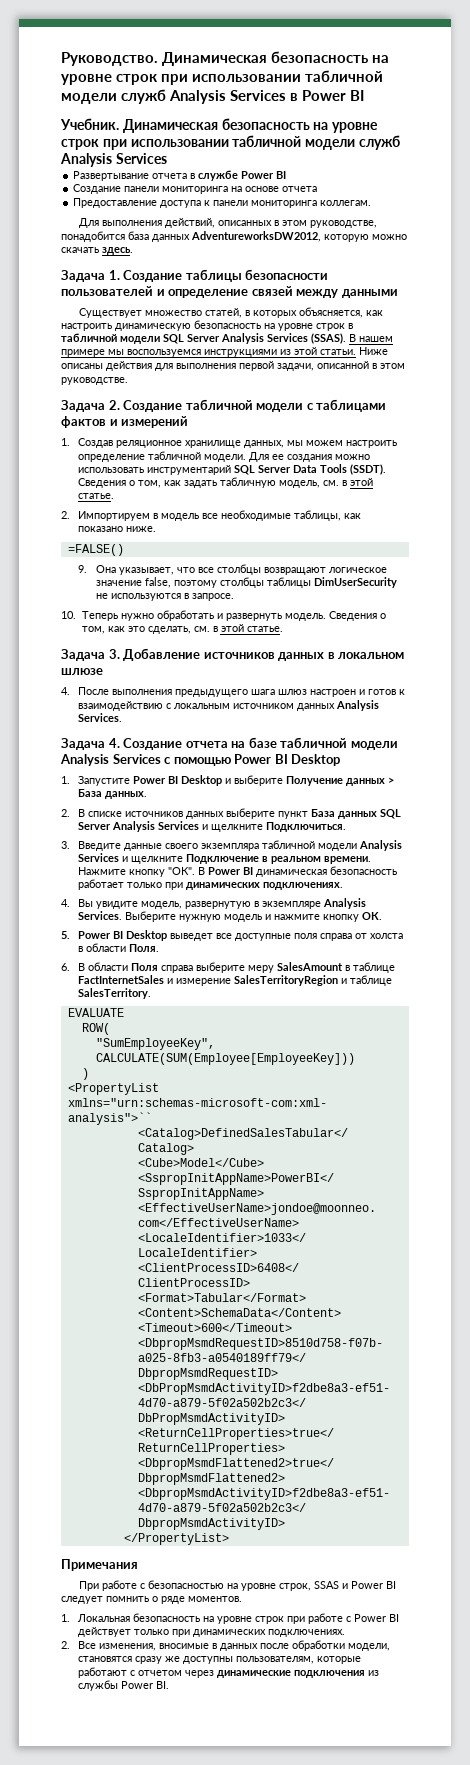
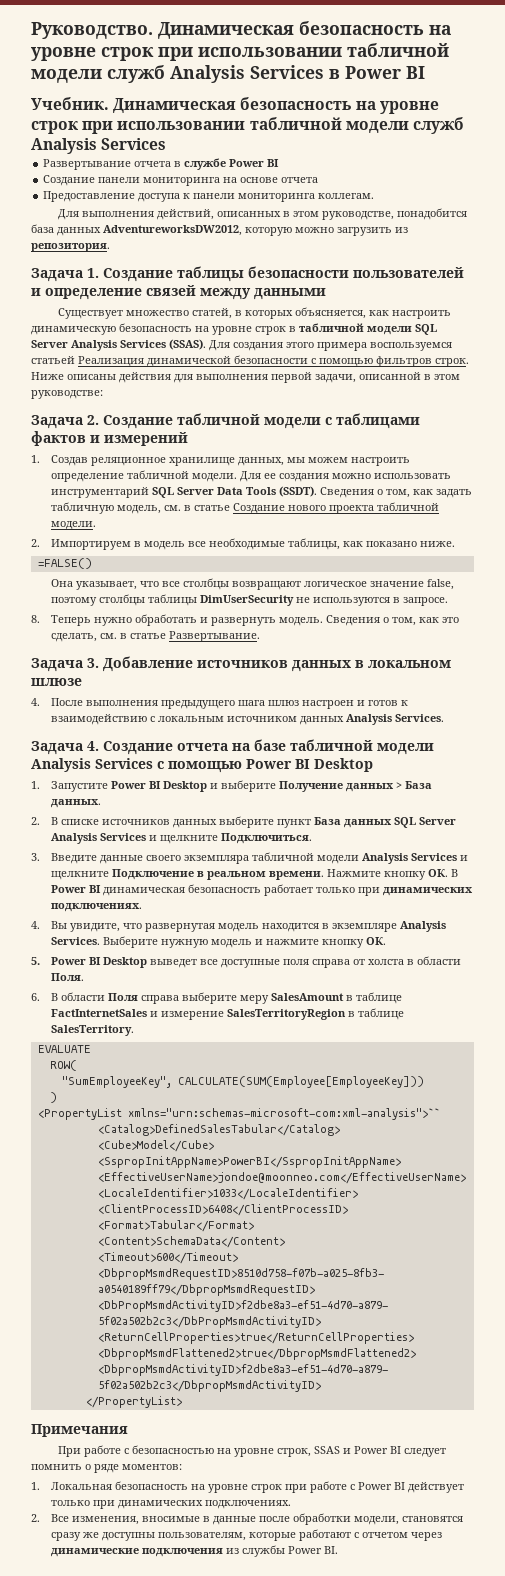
[61,247,133,255] скачать здесь. -> [337,227,408,236] [31,243,110,252] загрузить из репозитория.
[349,334,393,342] [61,347,356,357] В нашем примере мы воспользуемся инструкциями из этой статьи. -> [209,340,452,351] [31,355,469,367] Для создания этого примера воспользуемся статьей Реализация динамической безопасности с помощью фильтров строк.
[61,377,128,385] руководстве. -> [31,390,103,399] руководстве:
[350,478,374,486] [78,493,115,499] этой статье. -> [193,502,439,514] [50,521,96,530] статье Создание нового проекта табличной модели.
[78,565,88,573] 9. -> (92, 563) none
[61,611,76,619] 10. -> [31,615,40,623] 8.
[220,624,283,632] этой статье. -> [129,631,260,642] статье Развертывание.
[168,867,196,875] "ОК". -> [427,869,448,877] ОК.
[96,901,252,909] увидите модель, развернутую -> [69,923,319,932] увидите, что развернутая модель находится
[341,978,348,984] и -> [347,1011,355,1017] в
[188,1596,242,1602] моментов. -> [122,1464,182,1470] моментов:
[220,1643,259,1651] данных -> [212,1516,256,1525] данные

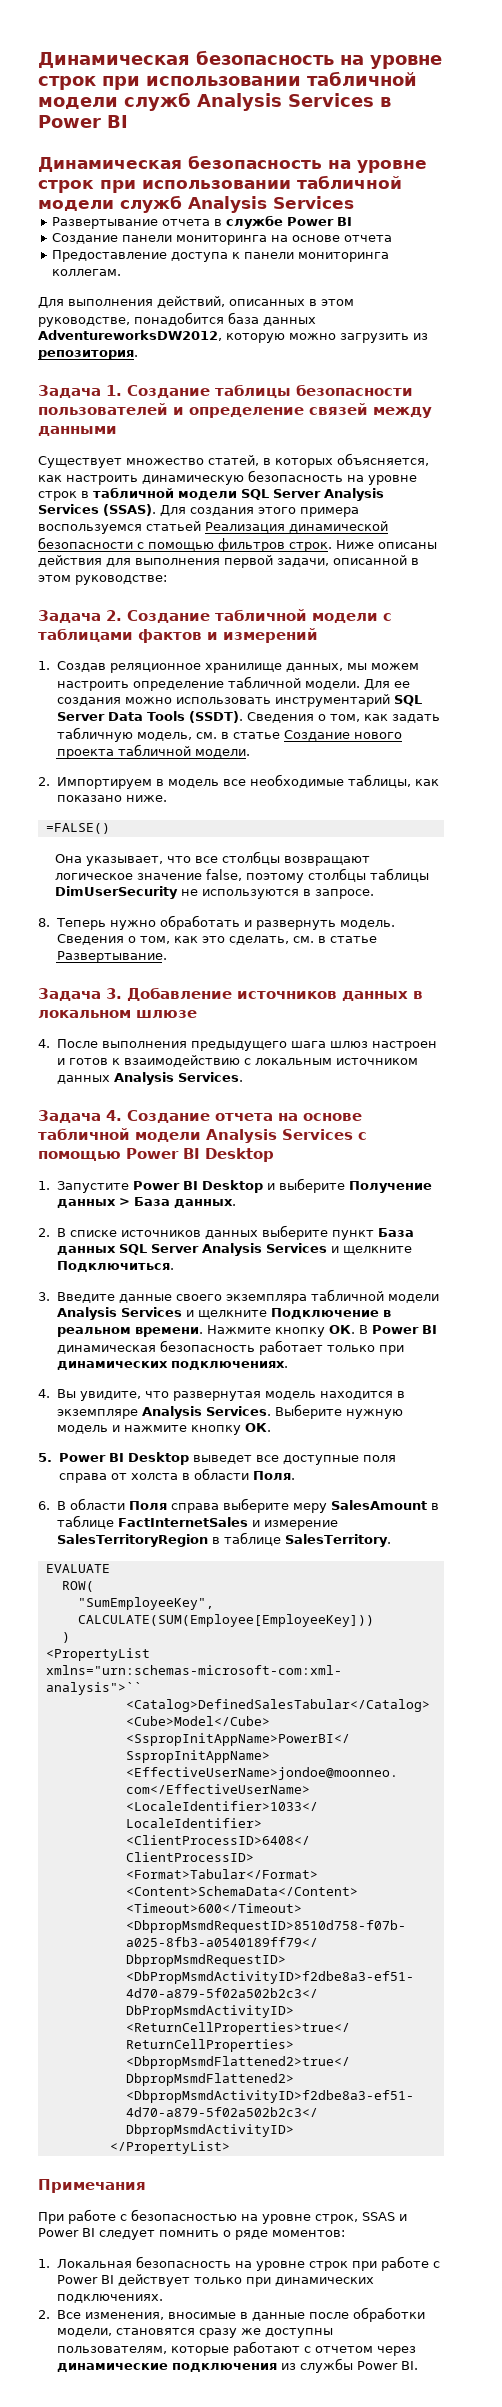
[31,22,153,39] Руководство. -> (38, 60) none
[31,97,109,110] Учебник. -> (128, 121) none
[254,739,286,751] базе -> [303,1113,362,1121] основе

